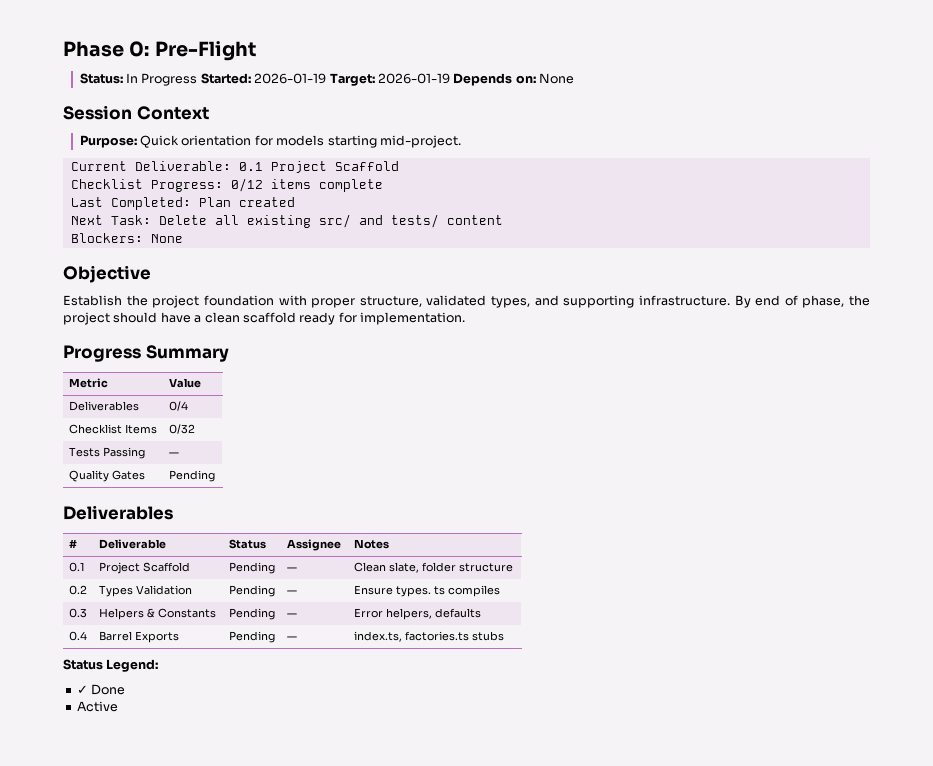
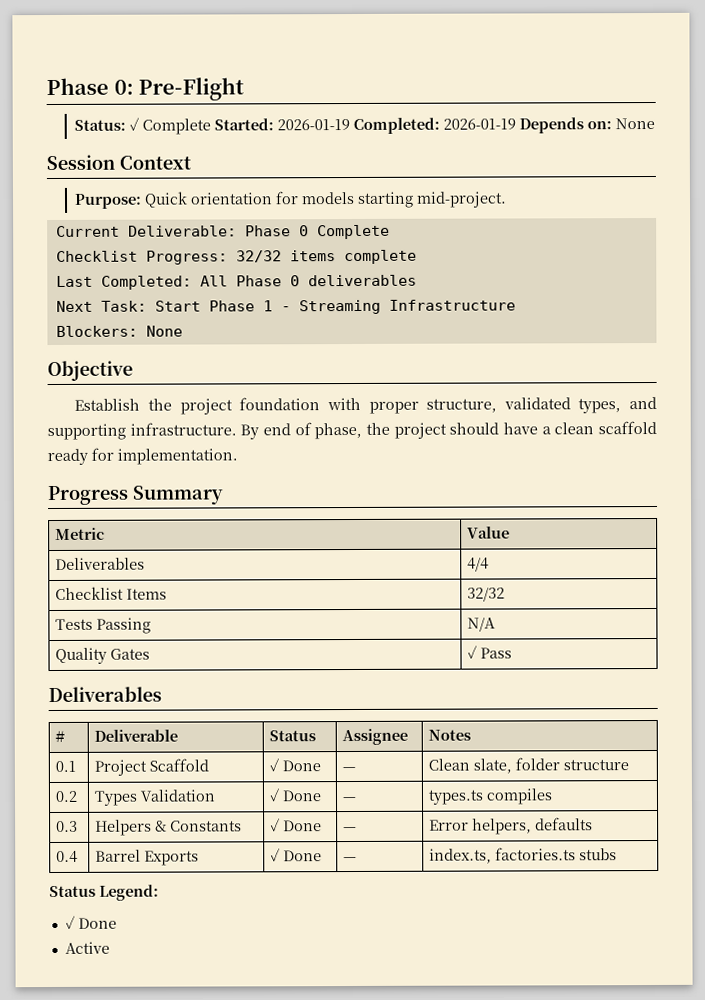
[126,73,198,86] In Progress -> [129,117,212,135] ✓ Complete
[329,73,375,86] Target: -> [353,117,441,134] Completed:
[238,161,399,173] 0.1 Project Scaffold -> [244,224,390,240] Phase 0 Complete
[230,178,263,192] 0/12 -> [235,250,282,263] 32/32
[198,197,295,207] [70,214,503,228] Plan created // Next Task: Delete all existing src/ and tests/ content -> [199,274,417,287] [55,299,516,315] All Phase 0 deliverables // Next Task: Start Phase 1 - Streaming Infrastructure
[168,401,188,411] 0/4 -> [467,557,490,572] 4/4
[168,424,195,434] 0/32 -> [467,587,506,602] 32/32
[168,452,179,456] — -> [467,617,497,632] N/A
[168,470,215,482] Pending -> [467,645,513,659] ✓ Pass
[228,562,275,574] Pending -> [269,758,322,772] ✓ Done
[228,585,275,597] [286,590,297,594] [353,585,445,597] Pending | — | Ensure types. ts -> [269,788,322,802] [342,796,357,802] [428,789,485,805] ✓ Done | — | types.ts
[228,608,275,620] Pending -> [270,818,323,832] ✓ Done
[228,631,275,643] Pending -> [270,848,323,862] ✓ Done

